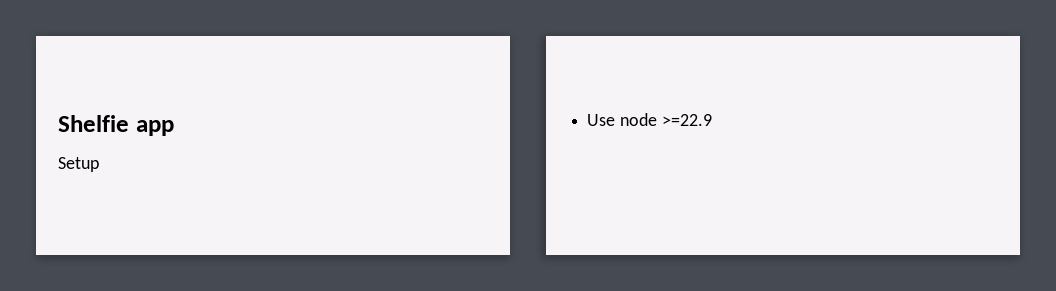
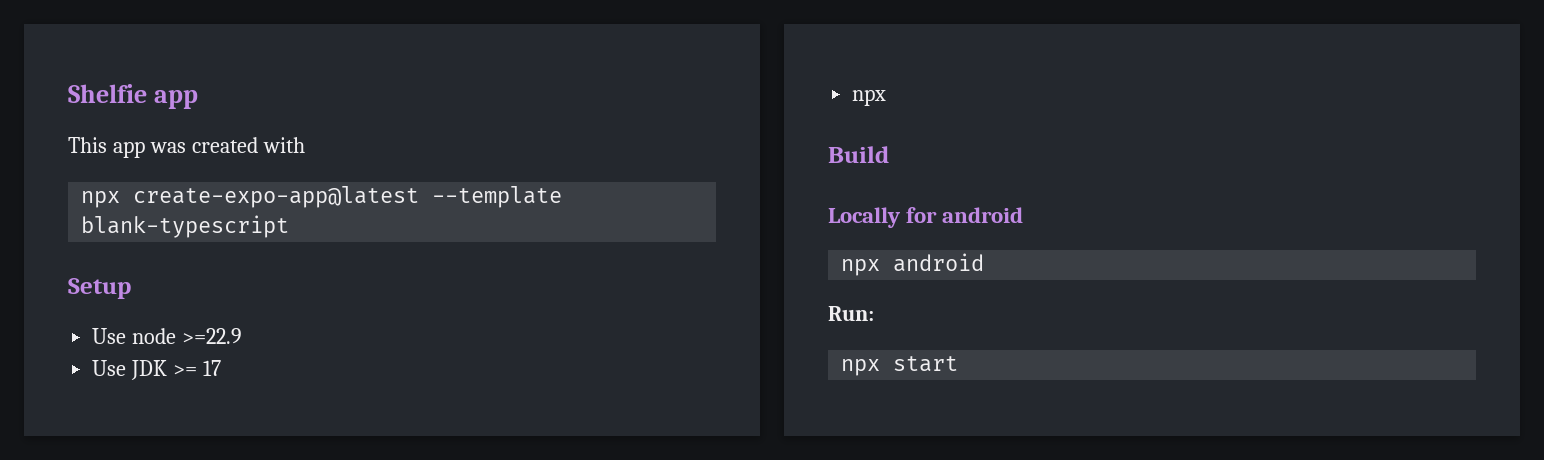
[58,157,99,172] [587,113,712,126] Setup // Use node >=22.9 -> [68,137,305,158] [81,186,563,208] [81,215,290,238] [68,278,131,299] [92,328,243,344] [92,360,222,380] [852,89,887,106] [828,146,889,163] [828,207,1024,228] [841,253,985,276] [828,306,874,321] [841,356,959,376] This app was created with // npx create-expo-app@latest --template blank-typescript // Setup // Use node >=22.9 // Use JDK >= 17 // npx // Build // Locally for android // npx android // Run: // npx start

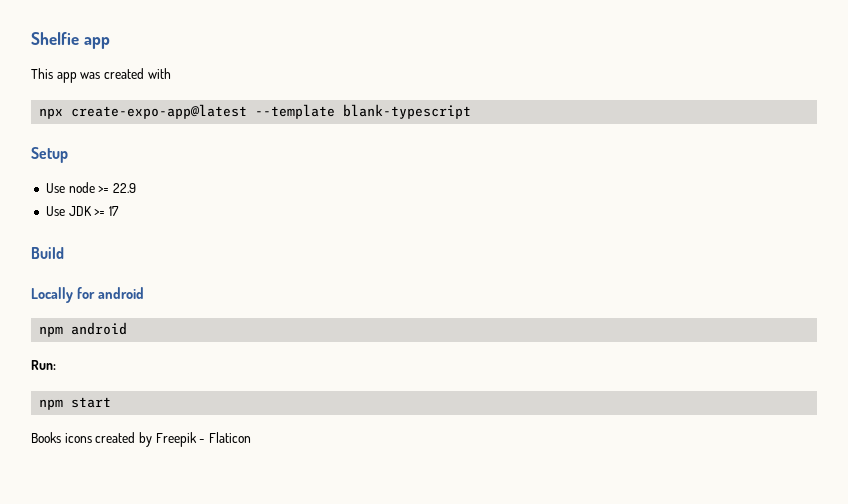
[182,328,243,344] >=22.9 -> [98,183,136,193] >= 22.9
[852,89,887,106] // npx -> (119, 211) none
[841,259,881,276] npx -> [39,326,64,337] npm
[841,359,881,376] npx -> [39,399,64,410] npm
(959, 364) none -> [31,432,251,447] // Books icons created by Freepik - Flaticon

